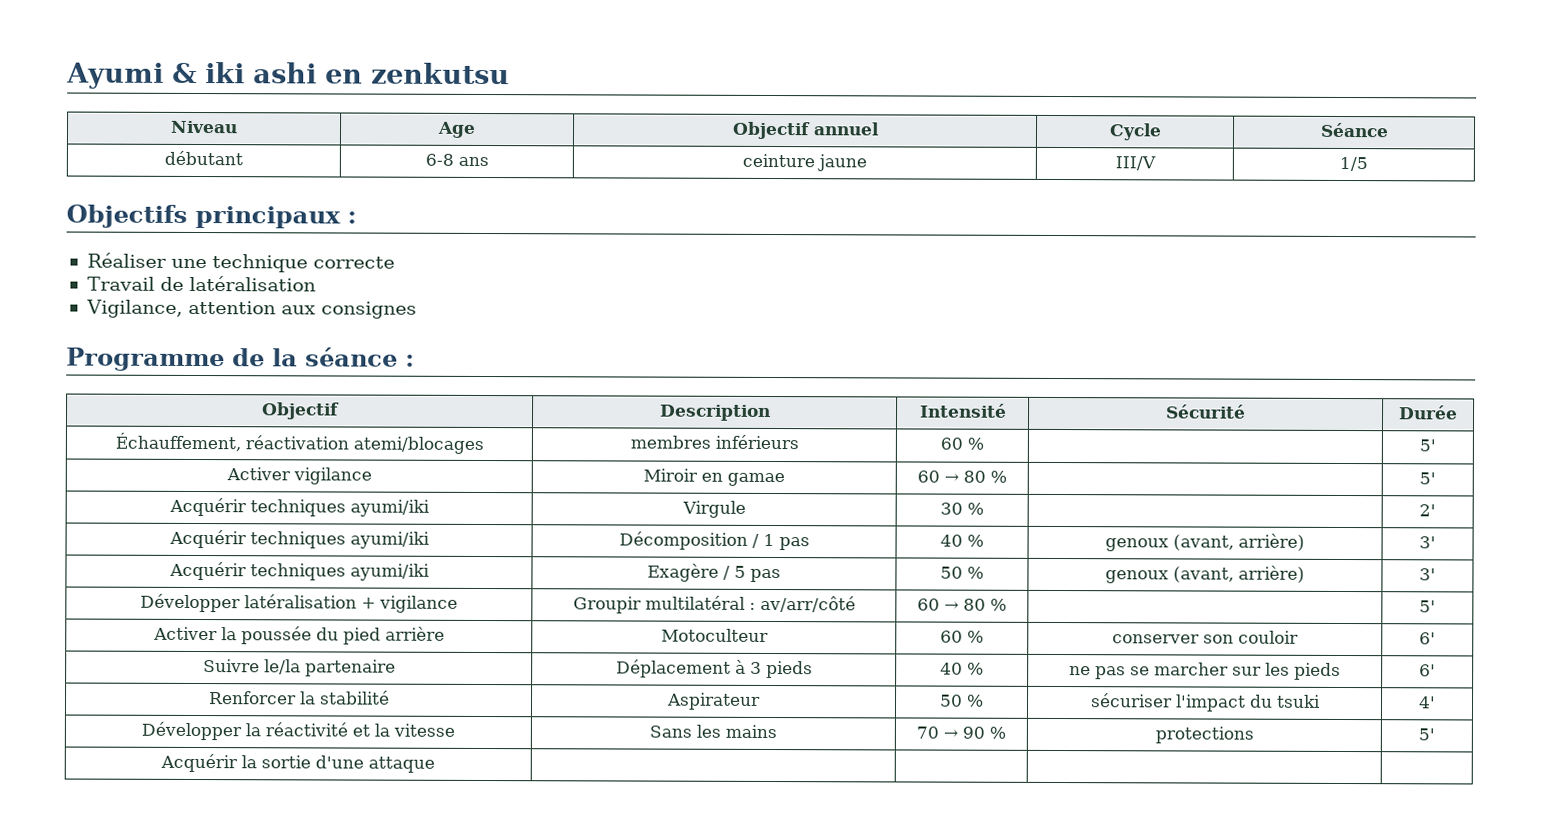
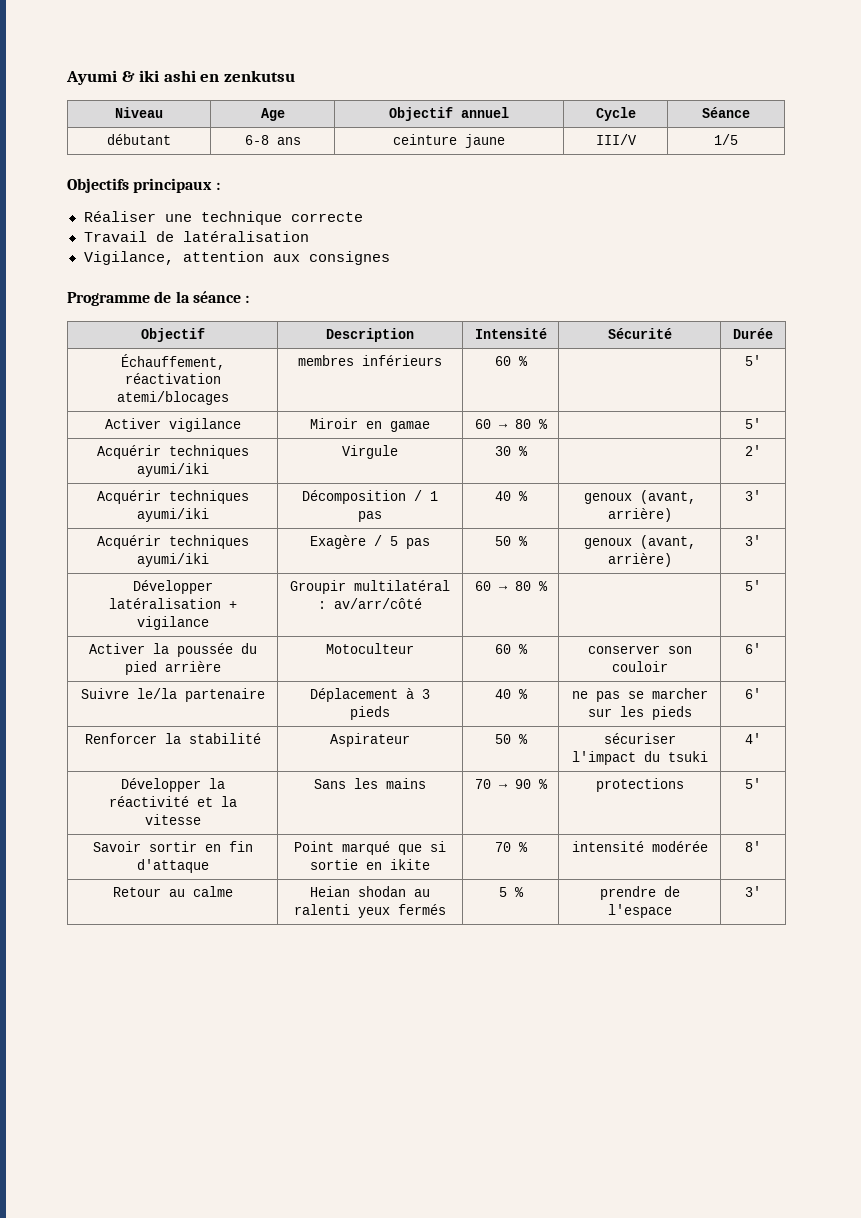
[160,753,436,773] Acquérir la sortie d'une attaque | | | | -> [92,841,253,852] [136,859,209,873] [294,841,446,855] [310,859,430,870] [494,842,528,852] [571,841,708,852] [745,841,761,852] [112,886,233,897] [310,886,430,897] [294,904,446,918] [498,887,524,897] [599,886,680,900] [607,904,672,918] [745,886,761,897] Savoir sortir en fin d'attaque | Point marqué que si sortie en ikite | 70 % | intensité modérée | 8' // Retour au calme | Heian shodan au ralenti yeux fermés | 5 % | prendre de l'espace | 3'

